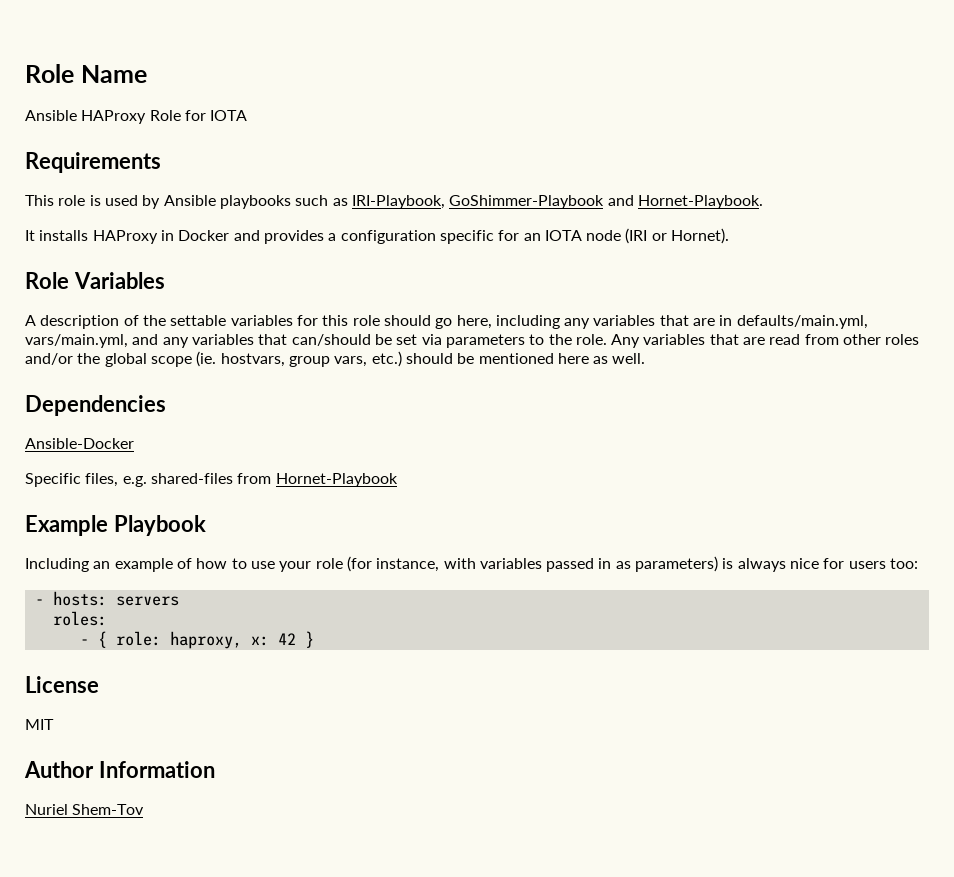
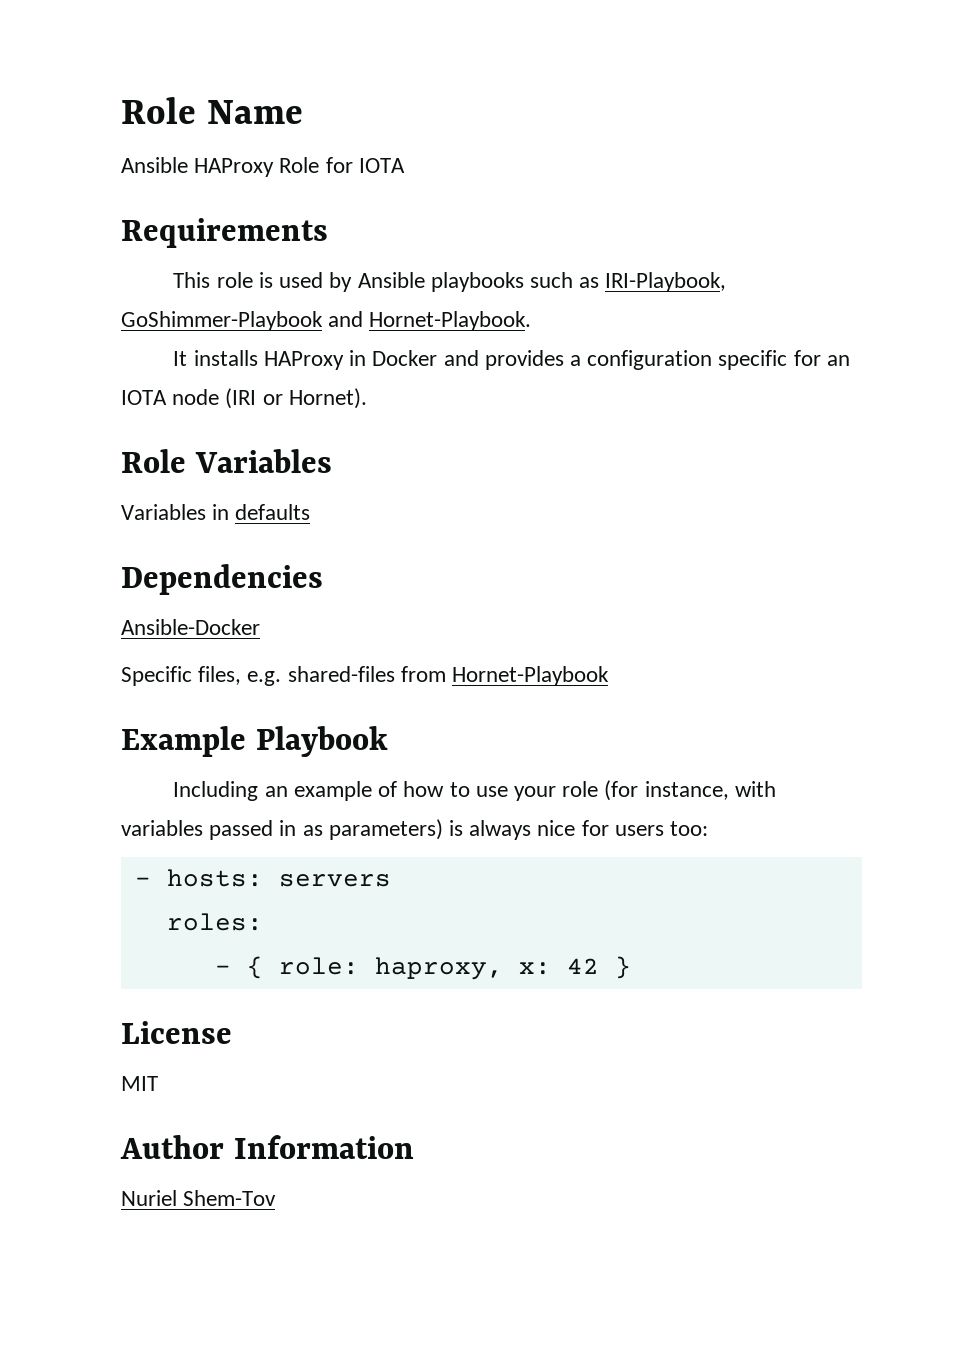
[25,315,868,329] [25,334,920,348] [25,351,646,367] A description of the settable variables for this role should go here, including any variables that are in defaults/main.yml, vars/main.yml, and any variables that can/should be set via parameters to the role. Any variables that are read from other roles and/or the global scope (ie. hostvars, group vars, etc.) should be mentioned here as well. -> [121,504,311,520] Variables in defaults

